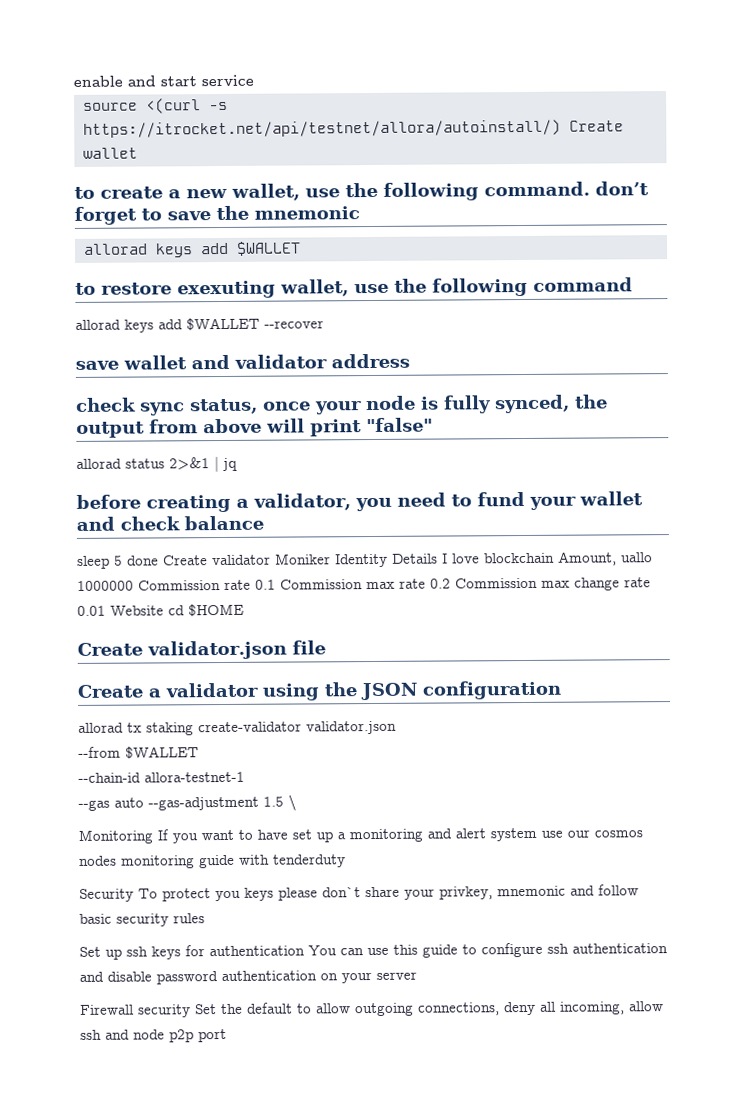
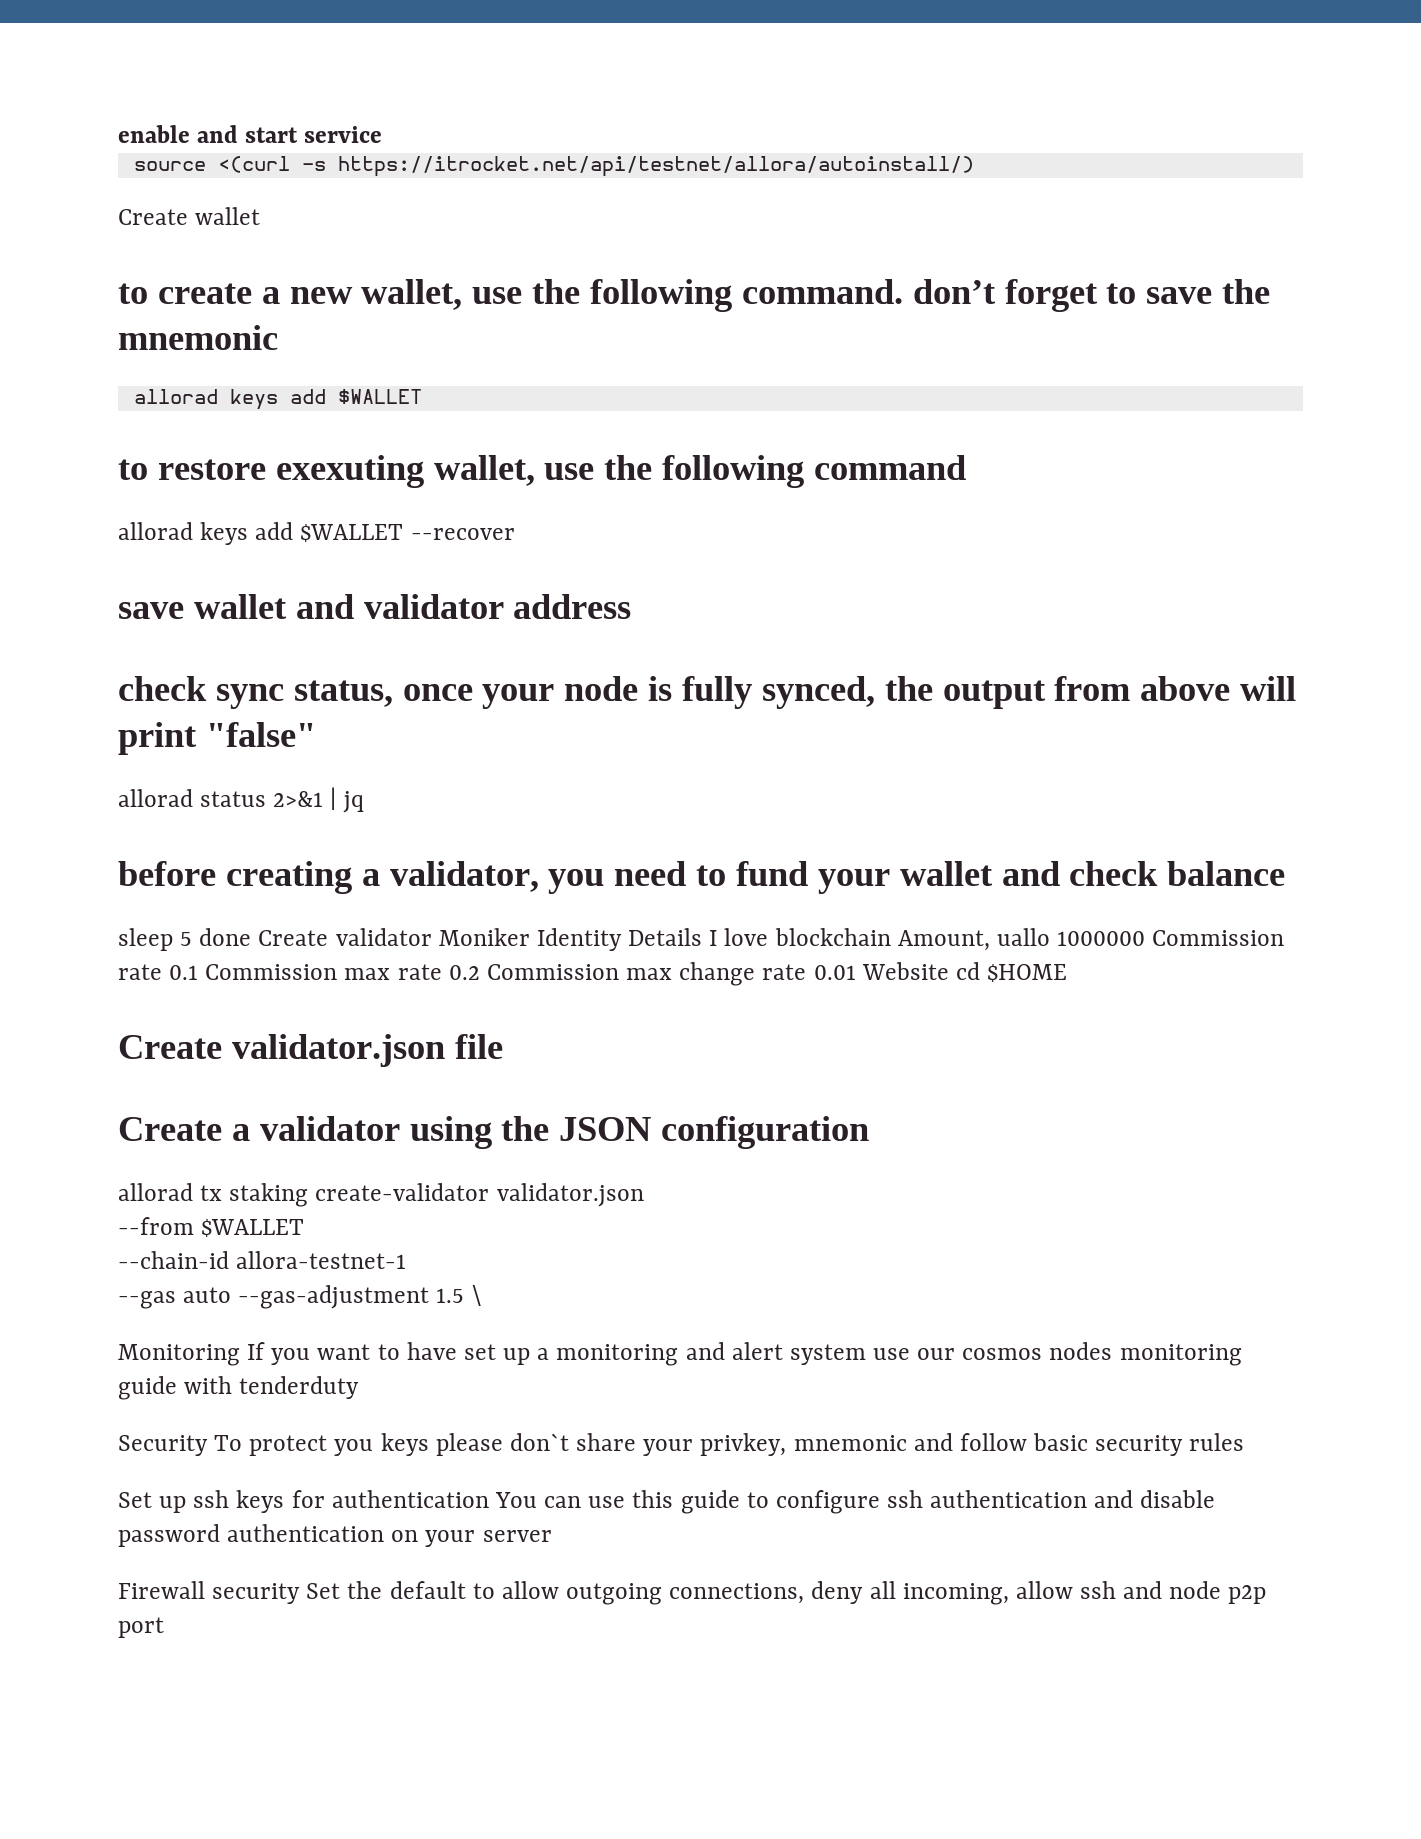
(561, 128) none -> (974, 166) //

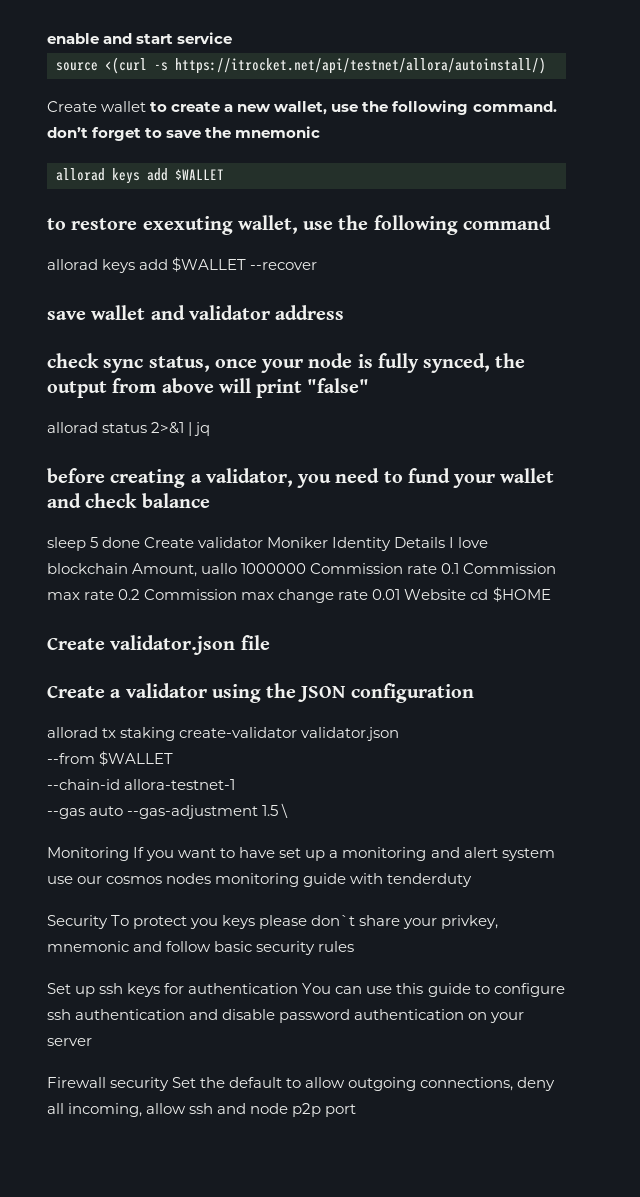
(261, 216) // -> (147, 106) none

